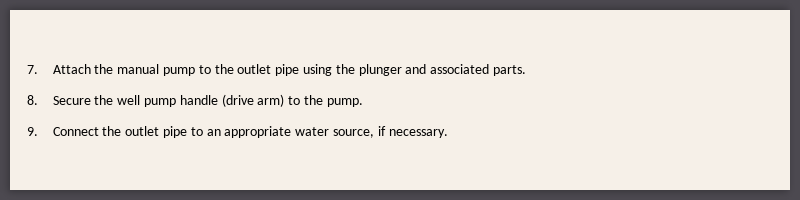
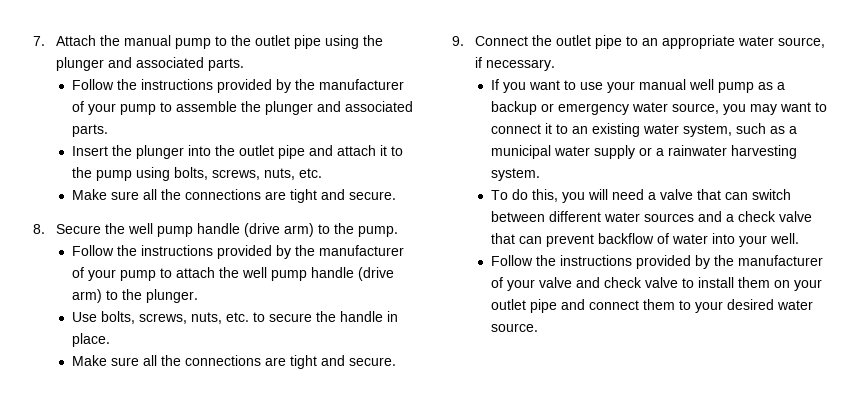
(526, 70) none -> [71,79,404,93] [71,101,413,115] [71,124,108,137] [71,145,403,159] [71,167,322,181] [71,189,396,203] // Follow the instructions provided by the manufacturer of your pump to assemble the plunger and associated parts. // Insert the plunger into the outlet pipe and attach it to the pump using bolts, screws, nuts, etc. // Make sure all the connections are tight and secure.
(363, 102) none -> [71,245,404,259] [71,267,394,281] [71,289,198,303] [71,311,398,324] [71,333,110,347] [71,355,396,369] // Follow the instructions provided by the manufacturer of your pump to attach the well pump handle (drive arm) to the plunger. // Use bolts, screws, nuts, etc. to secure the handle in place. // Make sure all the connections are tight and secure.
(448, 133) none -> [490,79,785,93] [490,101,827,115] [490,123,797,137] [490,145,797,159] [490,168,540,181] [490,189,791,203] [490,211,812,222] [490,233,799,247] [490,255,823,269] [490,277,822,291] [490,299,813,313] [490,323,538,332] // If you want to use your manual well pump as a backup or emergency water source, you may want to connect it to an existing water system, such as a municipal water supply or a rainwater harvesting system. // To do this, you will need a valve that can switch between different water sources and a check valve that can prevent backflow of water into your well. // Follow the instructions provided by the manufacturer of your valve and check valve to install them on your outlet pipe and connect them to your desired water source.

